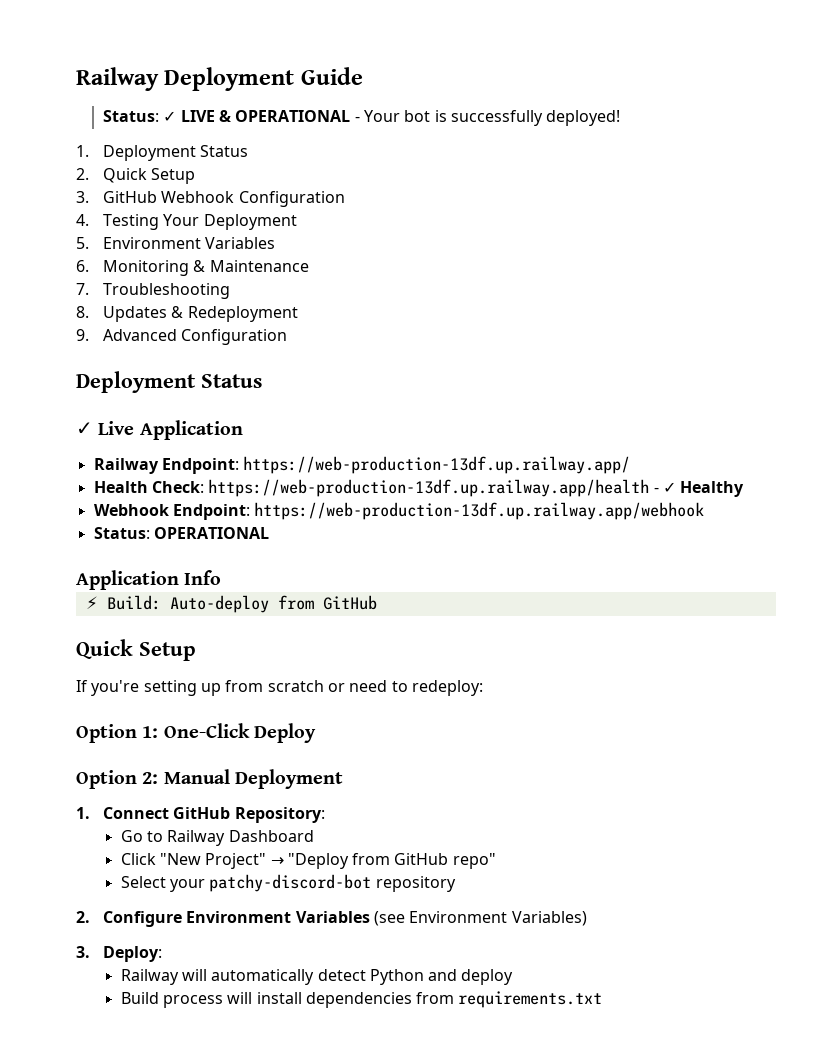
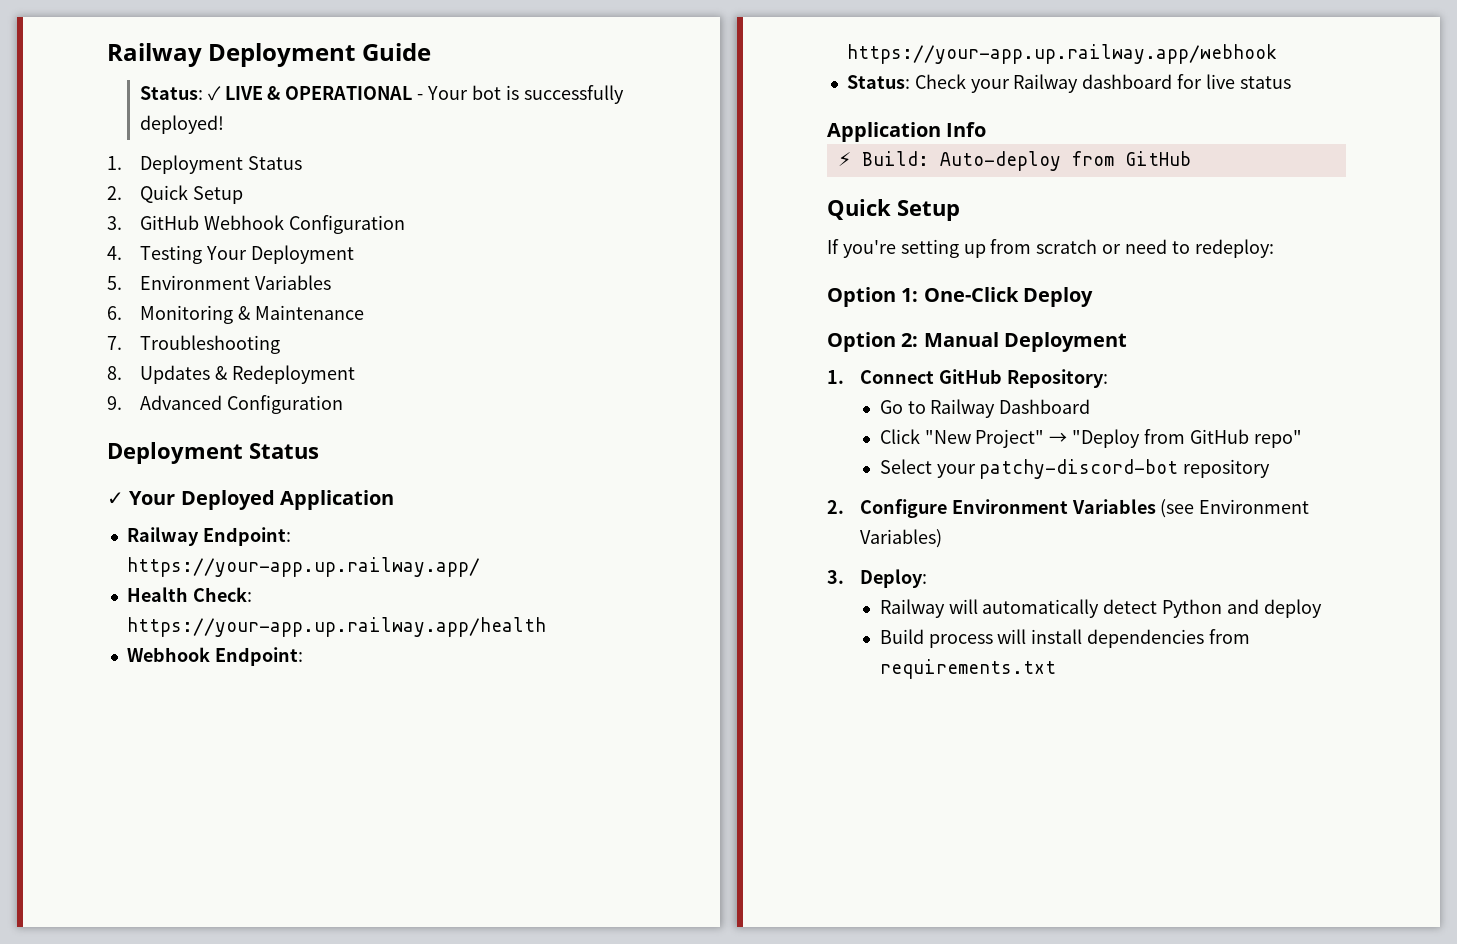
[98,421,135,435] Live -> [129,490,275,510] Your Deployed
[243,456,631,474] https://web-production-13df.up.railway.app/ -> [126,557,480,577] https://your-app.up.railway.app/
[208,479,745,497] https://web-production-13df.up.railway.app/health - ✓ Healthy -> [126,617,546,637] https://your-app.up.railway.app/health
[254,502,705,520] [93,527,269,539] https://web-production-13df.up.railway.app/webhook // Status: OPERATIONAL -> [846,44,1277,64] [846,74,1291,93] https://your-app.up.railway.app/webhook // Status: Check your Railway dashboard for live status

